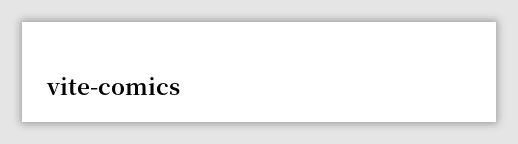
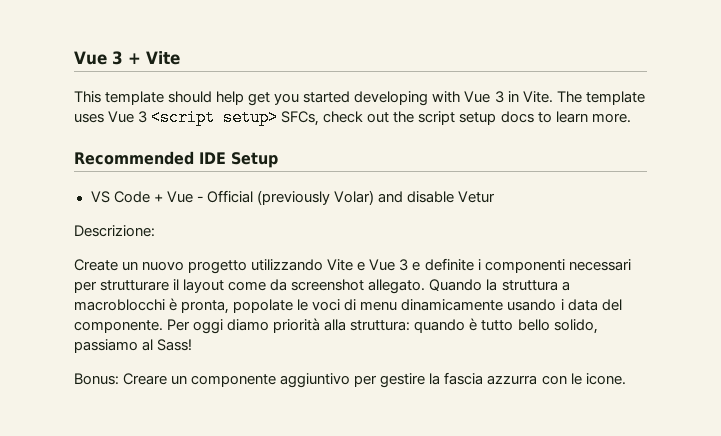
[46,77,180,95] vite-comics -> [74,51,180,65] [74,91,645,106] [74,109,631,126] [74,151,278,168] [90,190,496,205] [74,225,155,237] [74,258,631,274] [74,279,570,294] [74,298,622,314] [74,318,598,334] [74,339,193,353] [74,372,626,388] Vue 3 + Vite // This template should help get you started developing with Vue 3 in Vite. The template uses Vue 3 <script setup> SFCs, check out the script setup docs to learn more. // Recommended IDE Setup // VS Code + Vue - Official (previously Volar) and disable Vetur // Descrizione: // Create un nuovo progetto utilizzando Vite e Vue 3 e definite i componenti necessari per strutturare il layout come da screenshot allegato. Quando la struttura a macroblocchi è pronta, popolate le voci di menu dinamicamente usando i data del componente. Per oggi diamo priorità alla struttura: quando è tutto bello solido, passiamo al Sass! // Bonus: Creare un componente aggiuntivo per gestire la fascia azzurra con le icone.

